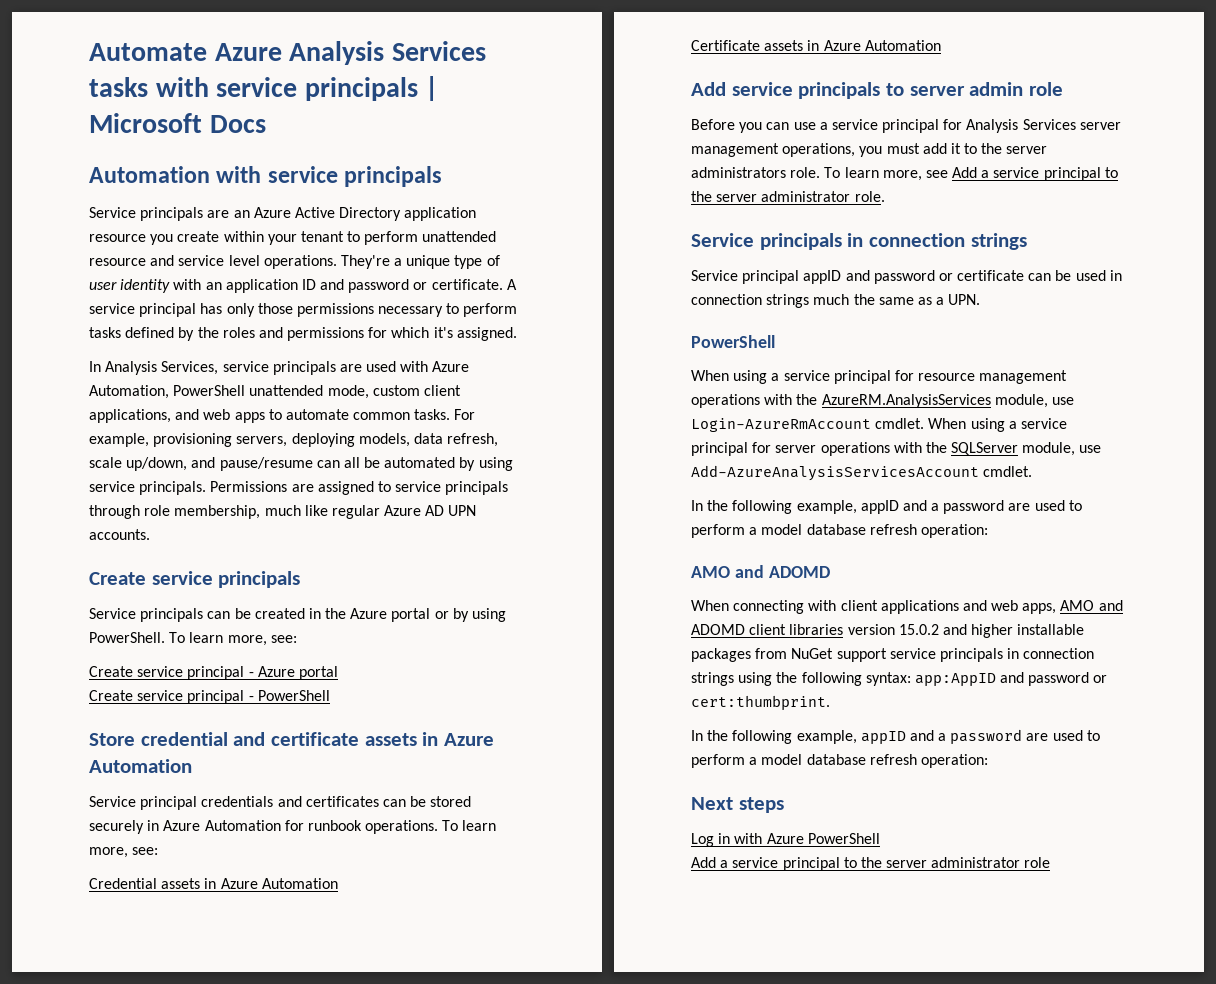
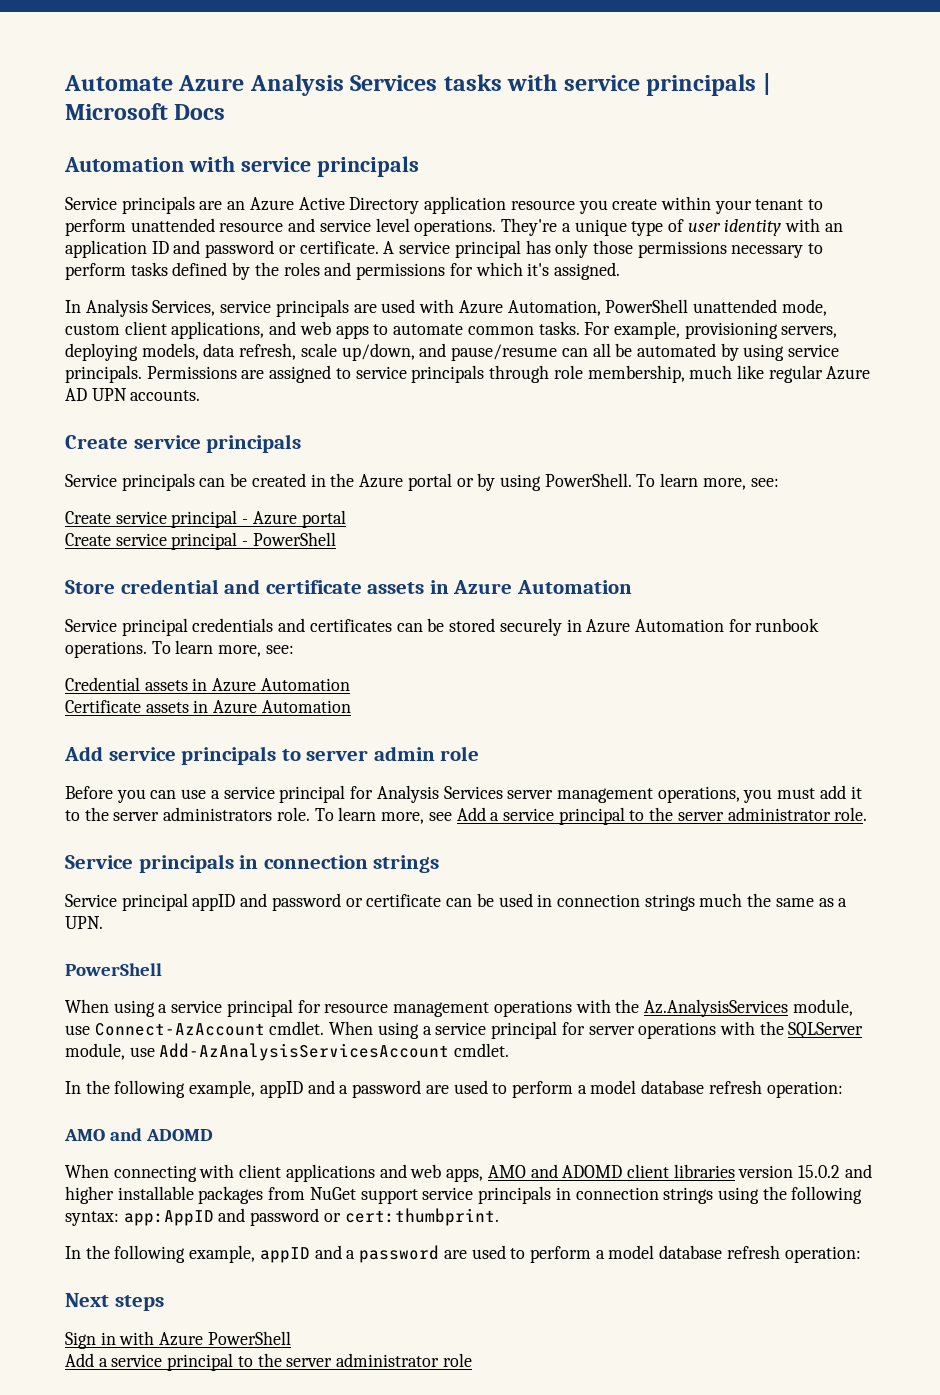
[821,394,1074,408] [691,418,871,432] AzureRM.AnalysisServices module, use Login-AzureRmAccount -> [643,999,853,1017] [65,1023,265,1036] Az.AnalysisServices module, use Connect-AzAccount
[691,465,979,481] Add-AzureAnalysisServicesAccount -> [159,1043,450,1061] Add-AzAnalysisServicesAccount
[691,833,714,847] Log -> [65,1332,96,1349] Sign

